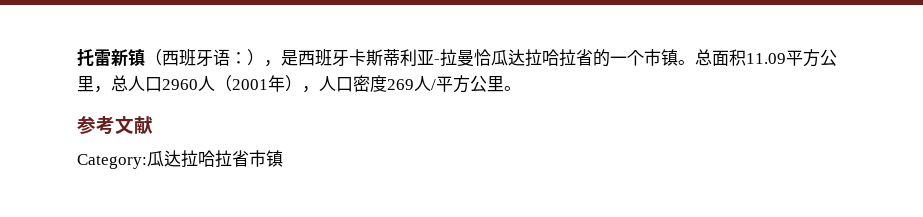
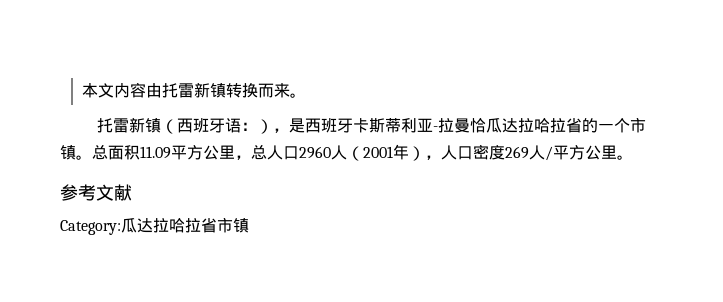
(77, 57) none -> [81,82,306,98] 本文内容由托雷新镇转换而来。 //

